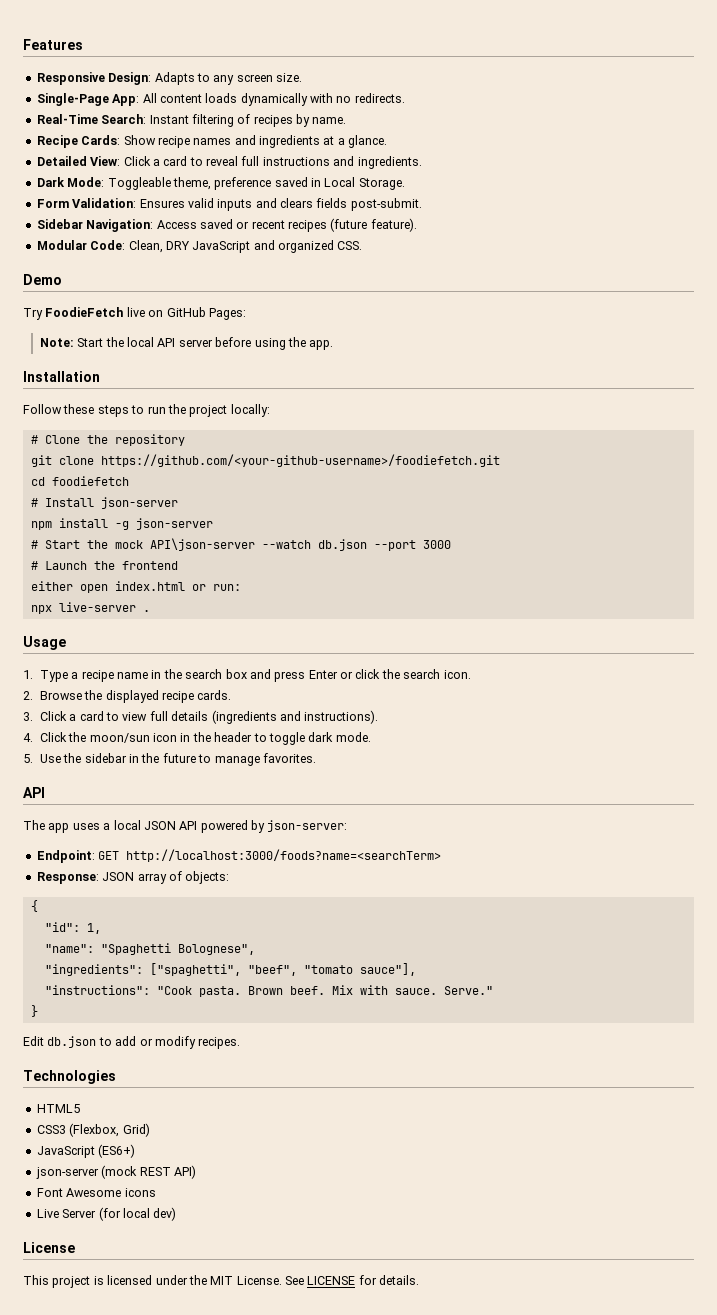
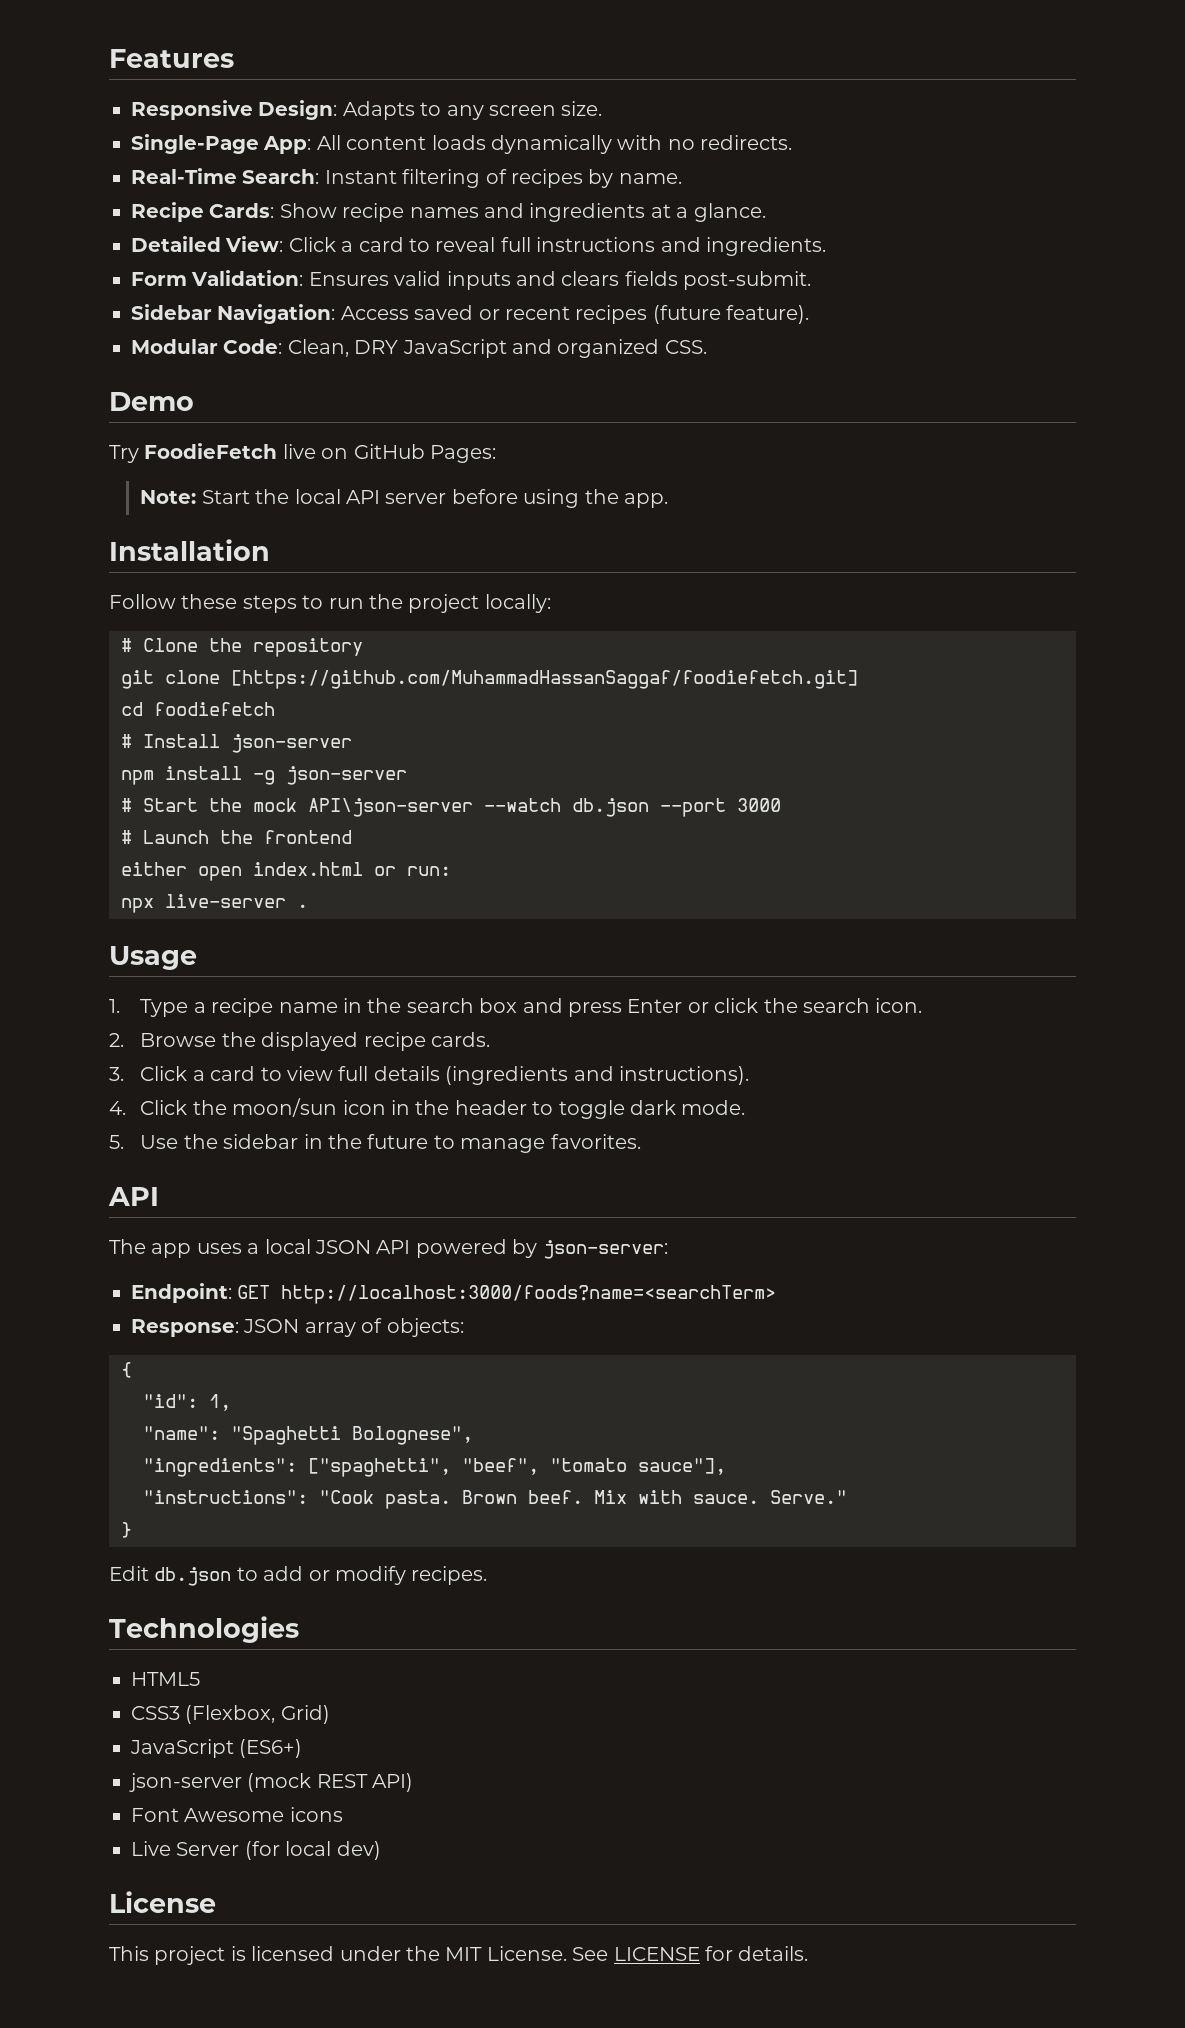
[36,177,405,190] // Dark Mode: Toggleable theme, preference saved in Local Storage. -> (826, 246) none
[100,454,500,467] https://github.com/<your-github-username>/foodiefetch.git -> [231,670,858,689] [https://github.com/MuhammadHassanSaggaf/foodiefetch.git]

